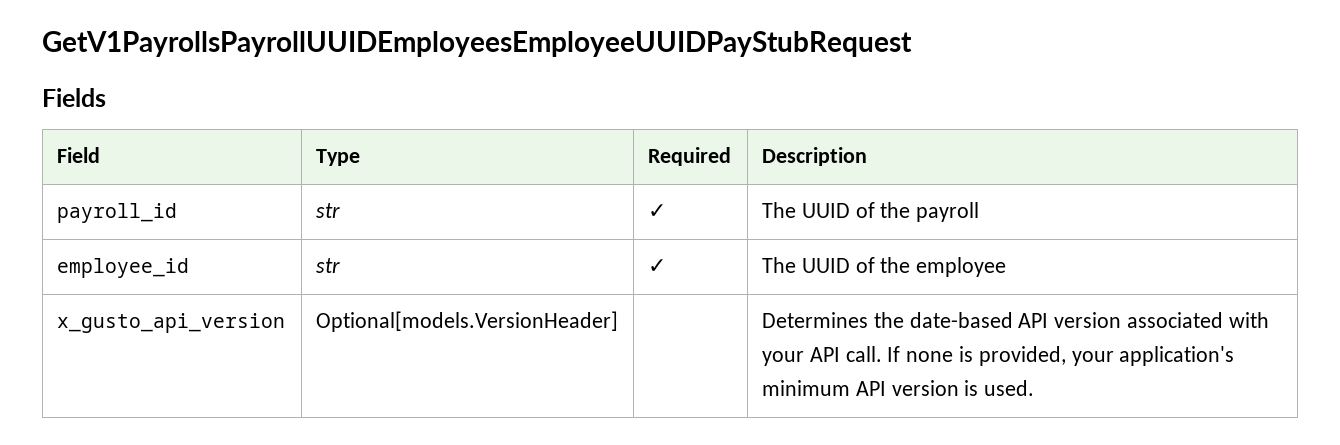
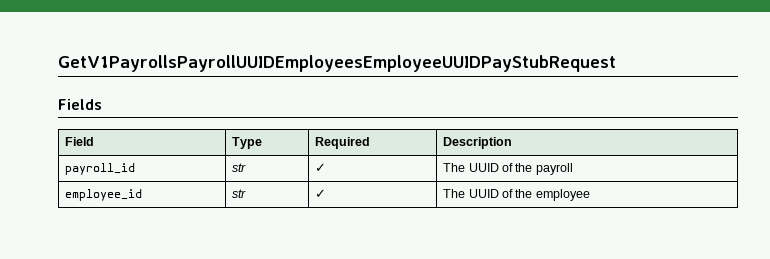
[57,313,286,333] [316,311,619,332] [762,312,1269,328] [762,346,1235,366] [762,380,1035,396] // x_gusto_api_version | Optional[models.VersionHeader] | | Determines the date-based API version associated with your API call. If none is provided, your application's minimum API version is used. -> (590, 195) none

